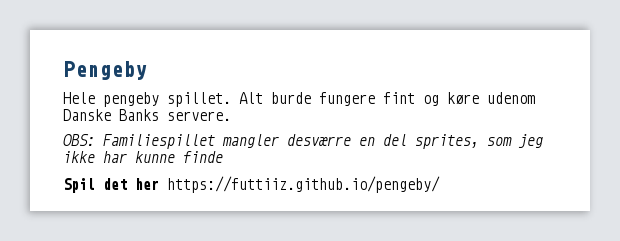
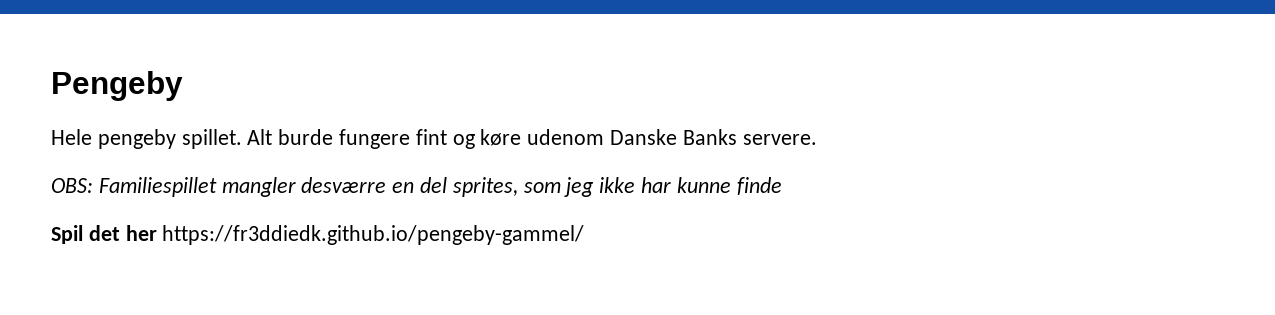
[167,176,440,193] https://futtiiz.github.io/pengeby/ -> [162,225,585,245] https://fr3ddiedk.github.io/pengeby-gammel/

